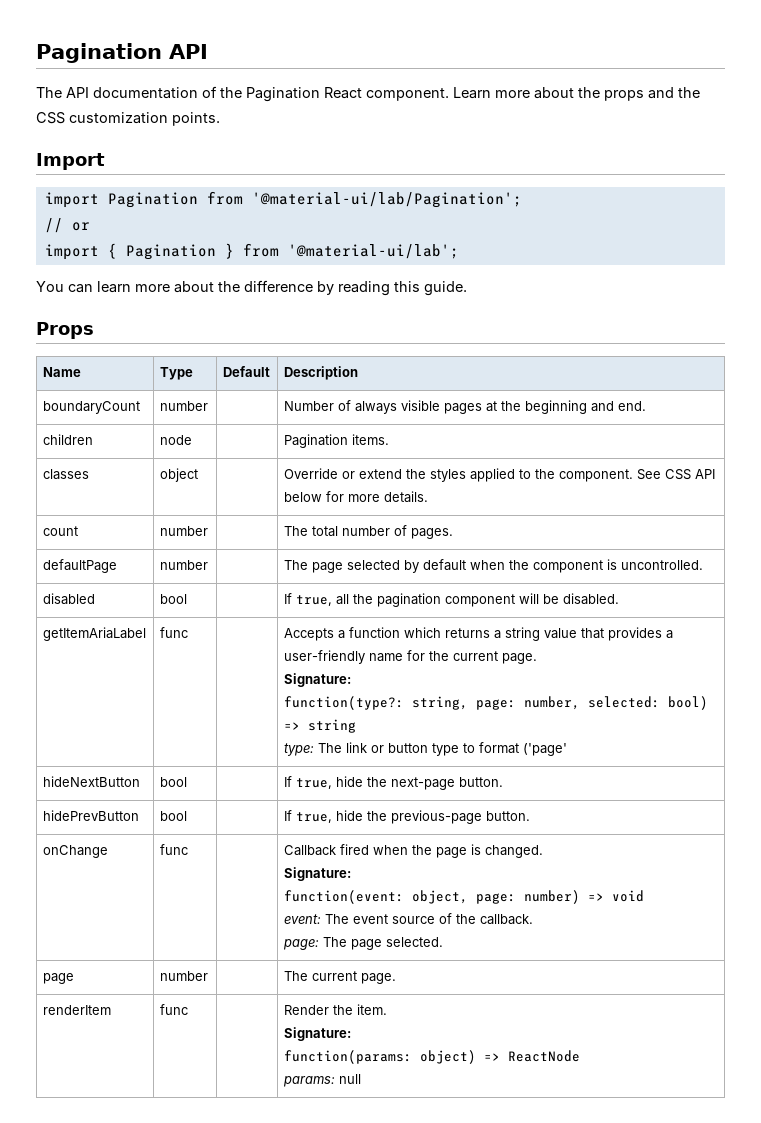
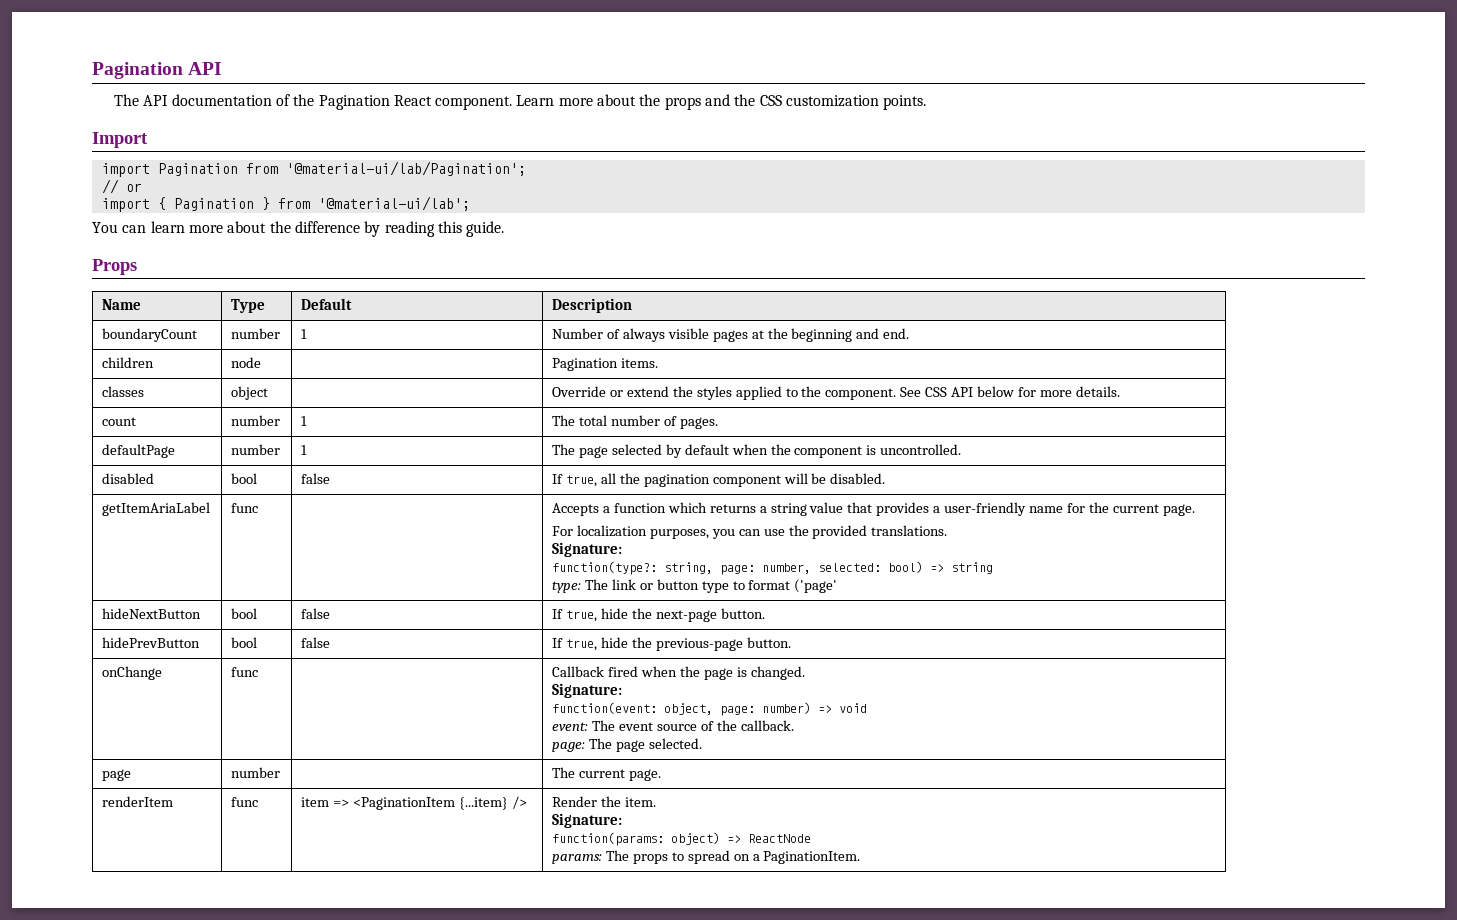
(208, 406) none -> [301,329,308,339] 1
(208, 531) none -> [301,416,308,426] 1
(208, 565) none -> [301,445,308,455] 1
(187, 599) none -> [301,473,331,484] false
(537, 658) none -> [552,525,948,539] // For localization purposes, you can use the provided translations.
(187, 782) none -> [301,608,331,619] false
(187, 816) none -> [301,637,331,648] false
(188, 1009) none -> [301,796,527,810] item => <PaginationItem {...item} />
[338,1074,361,1084] null -> [605,850,861,864] The props to spread on a PaginationItem.

